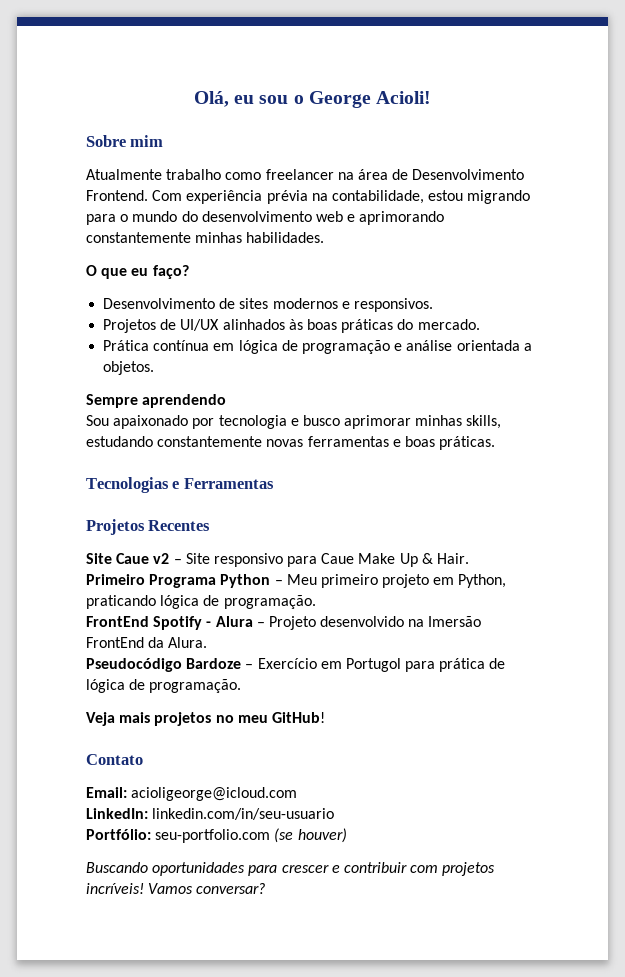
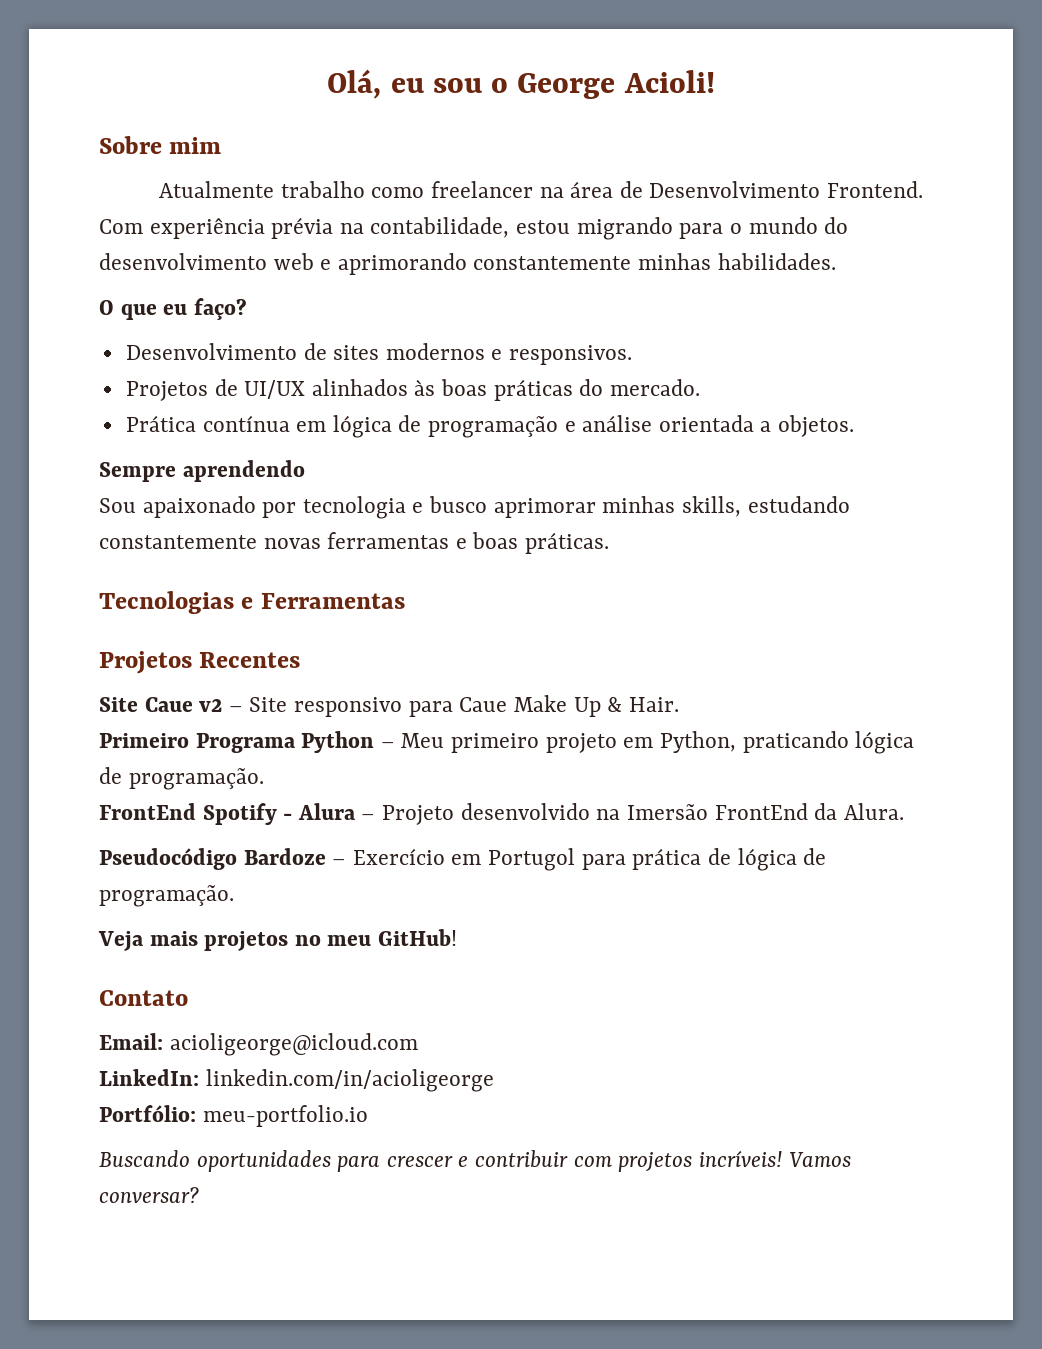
[152,808,335,820] linkedin.com/in/seu-usuario -> [205,1069,494,1092] linkedin.com/in/acioligeorge
[155,828,347,843] seu-portfolio.com (se houver) -> [202,1105,368,1127] meu-portfolio.io

